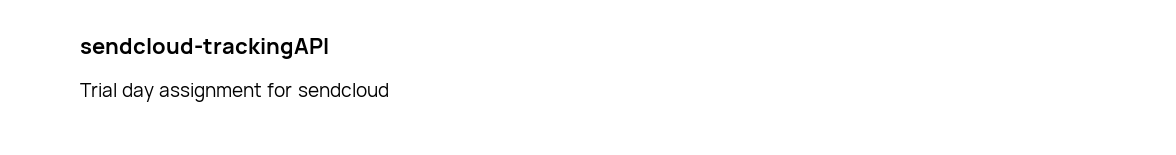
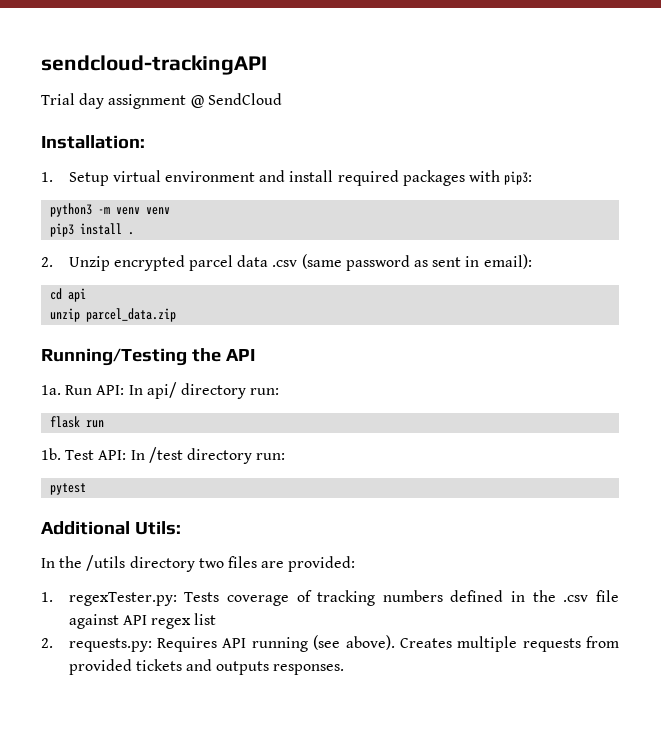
[267,83,389,97] for sendcloud -> [190,93,282,108] [41,135,145,149] [41,170,533,186] [50,203,171,217] [50,223,135,237] [41,254,532,271] [50,288,87,302] [50,308,177,322] [41,348,255,366] [41,382,280,399] [50,416,105,428] [41,447,286,464] [50,483,87,495] [41,521,181,535] [41,555,356,572] [41,590,619,606] [68,613,217,629] [41,635,620,652] [68,659,345,675] @ SendCloud // Installation: // 1. Setup virtual environment and install required packages with pip3: // python3 -m venv venv // pip3 install . // 2. Unzip encrypted parcel data .csv (same password as sent in email): // cd api // unzip parcel_data.zip // Running/Testing the API // 1a. Run API: In api/ directory run: // flask run // 1b. Test API: In /test directory run: // pytest // Additional Utils: // In the /utils directory two files are provided: // 1. regexTester.py: Tests coverage of tracking numbers defined in the .csv file against API regex list // 2. requests.py: Requires API running (see above). Creates multiple requests from provided tickets and outputs responses.

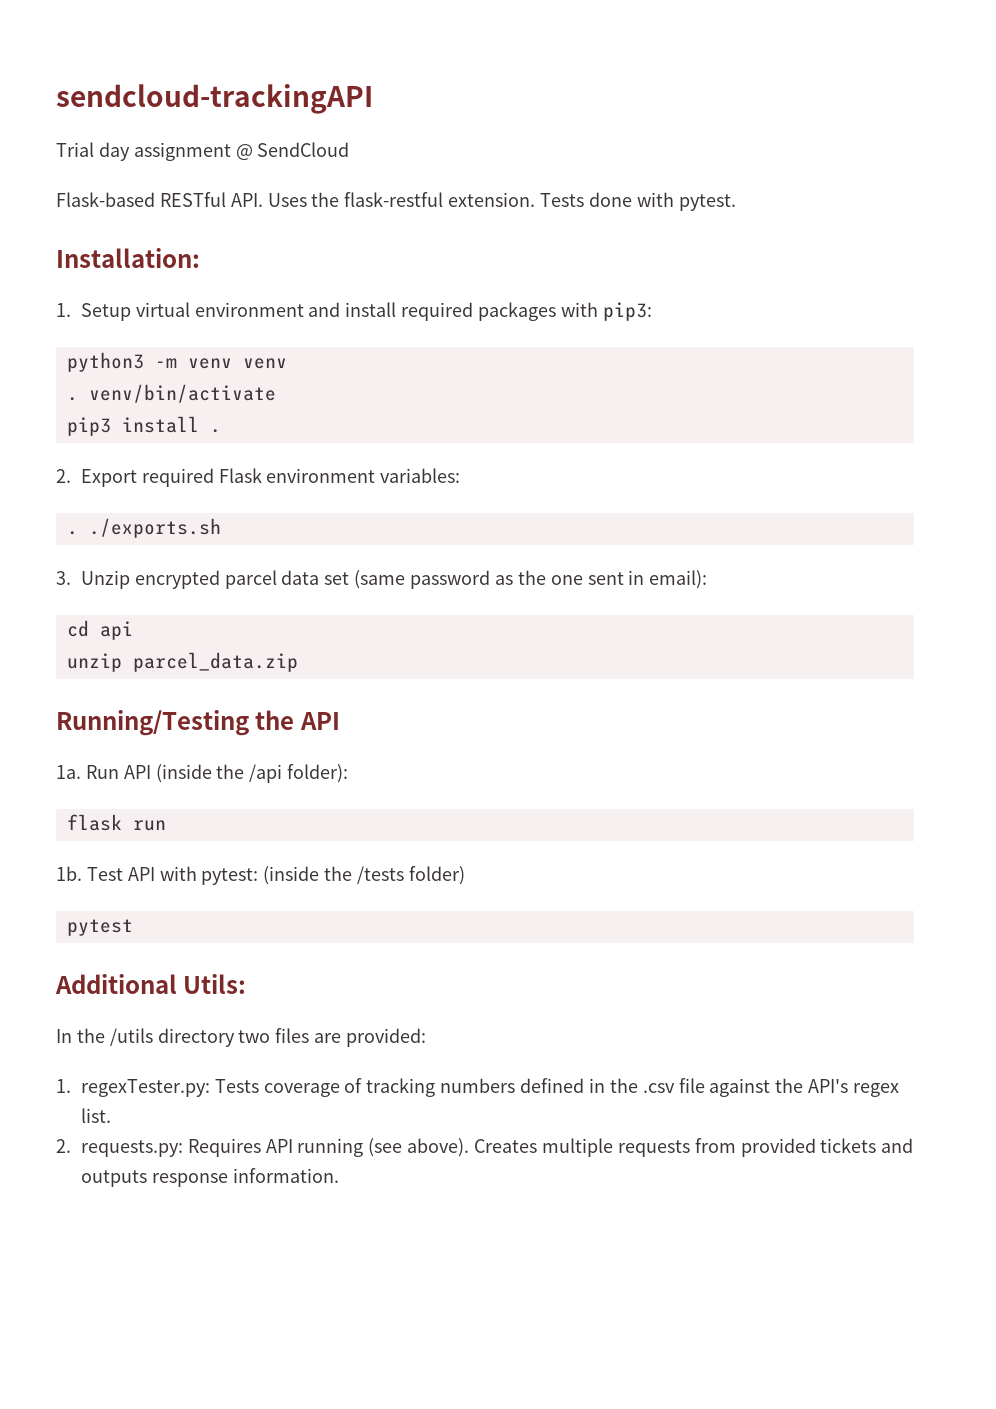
(282, 99) none -> [56,192,736,211] // Flask-based RESTful API. Uses the flask-restful extension. Tests done with pytest.
(171, 211) none -> [66,384,276,403] // . venv/bin/activate
(53, 262) none -> [80,468,461,487] [66,518,221,538] [56,571,71,585] Export required Flask environment variables: // . ./exports.sh // 3.
[272,260,298,267] .csv -> [324,572,350,585] set
(428, 263) none -> [517,570,583,585] the one
[96,382,280,399] API: In api/ directory run: -> [123,764,349,783] API (inside the /api folder):
[98,447,286,464] API: In /test directory run: -> [127,866,465,885] API with pytest: (inside the /tests folder)
[122,613,217,629] API regex list -> [775,1078,899,1097] [80,1108,111,1123] the API's regex list.
[273,664,345,675] responses. -> [151,1168,339,1187] response information.

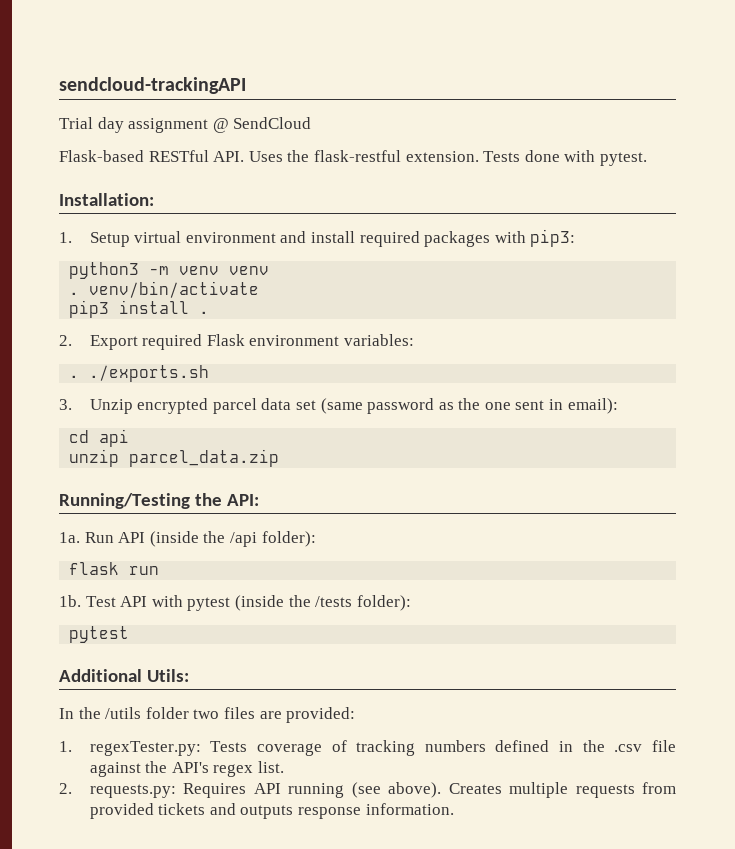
[299,712,340,730] API -> [226,494,259,506] API:
[201,868,259,885] pytest: -> [187,597,231,611] pytest
[408,866,465,885] folder) -> [356,595,411,611] folder):
[157,1028,235,1047] directory -> [145,707,189,719] folder

